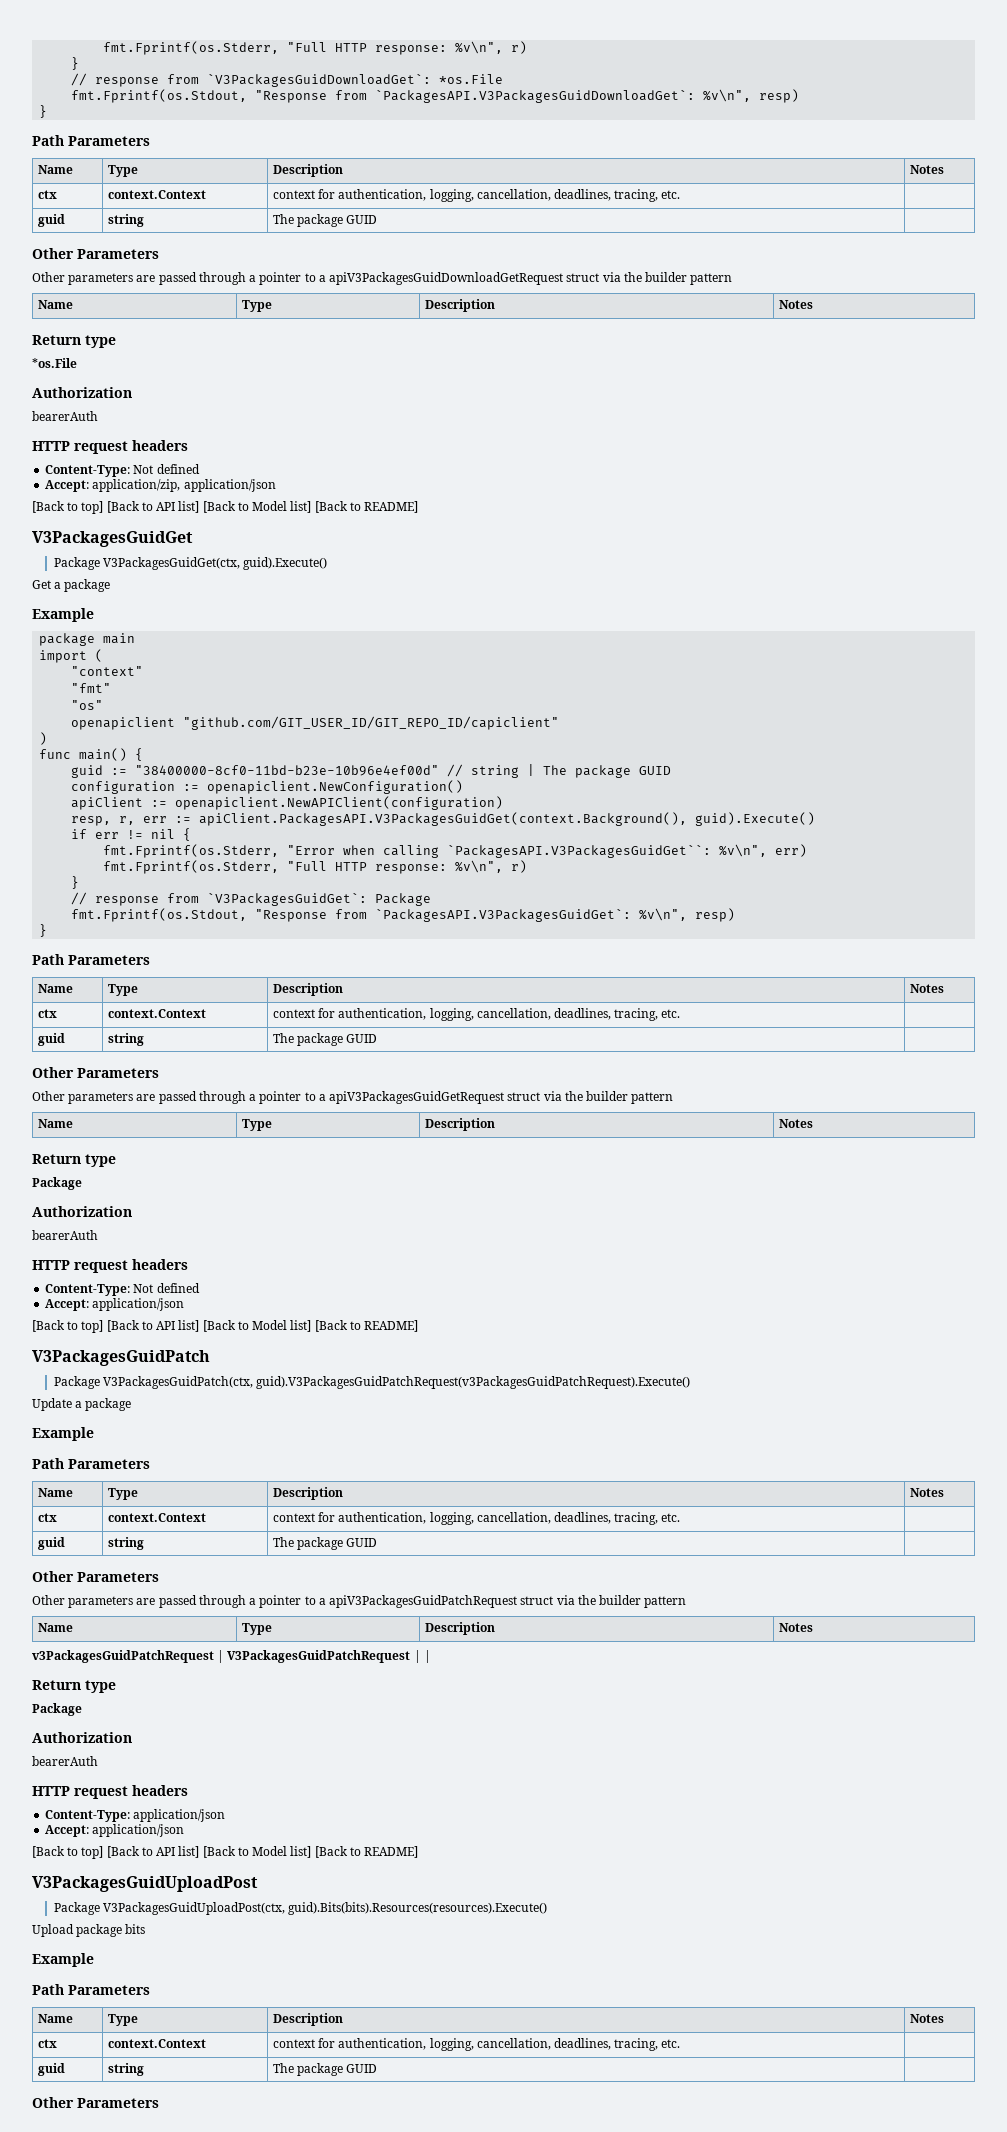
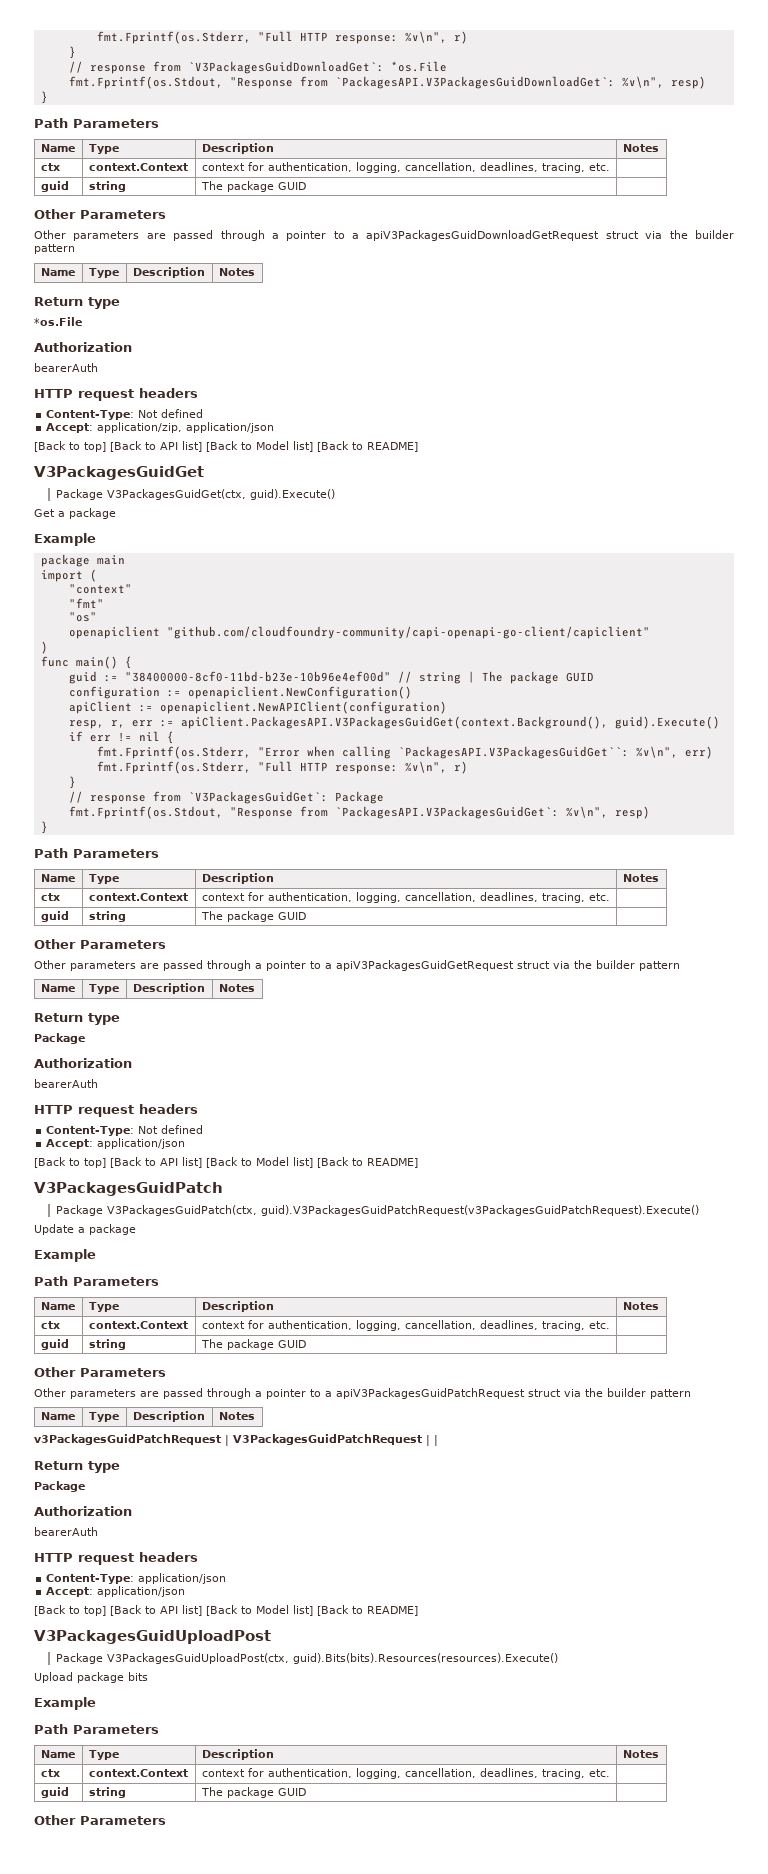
[183,716,560,730] "github.com/GIT_USER_ID/GIT_REPO_ID/capiclient" -> [166,626,650,639] "github.com/cloudfoundry-community/capi-openapi-go-client/capiclient"

